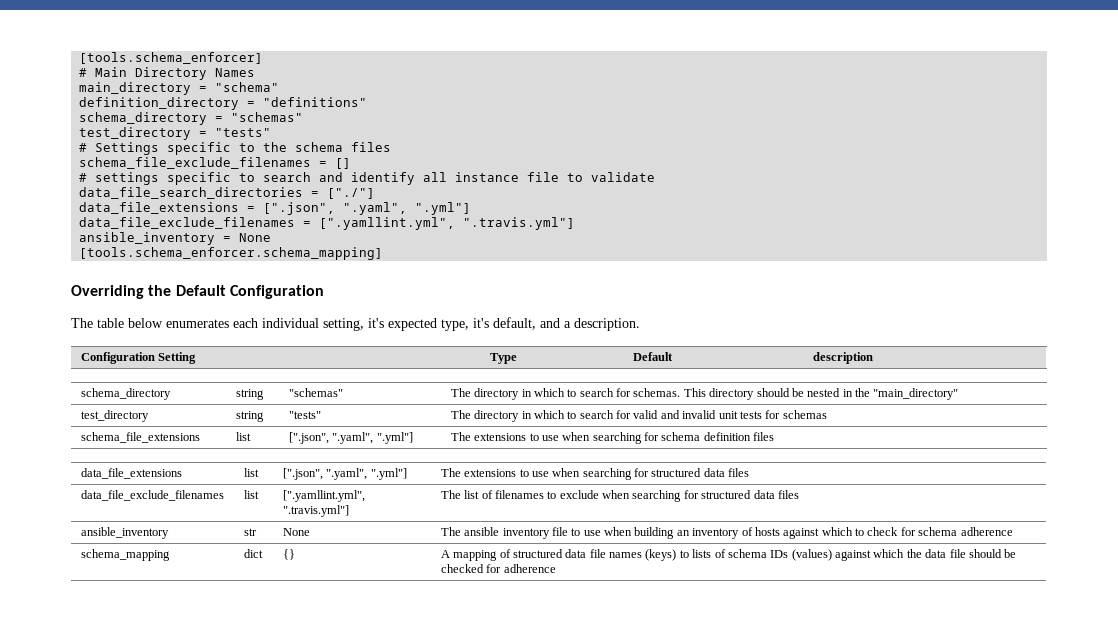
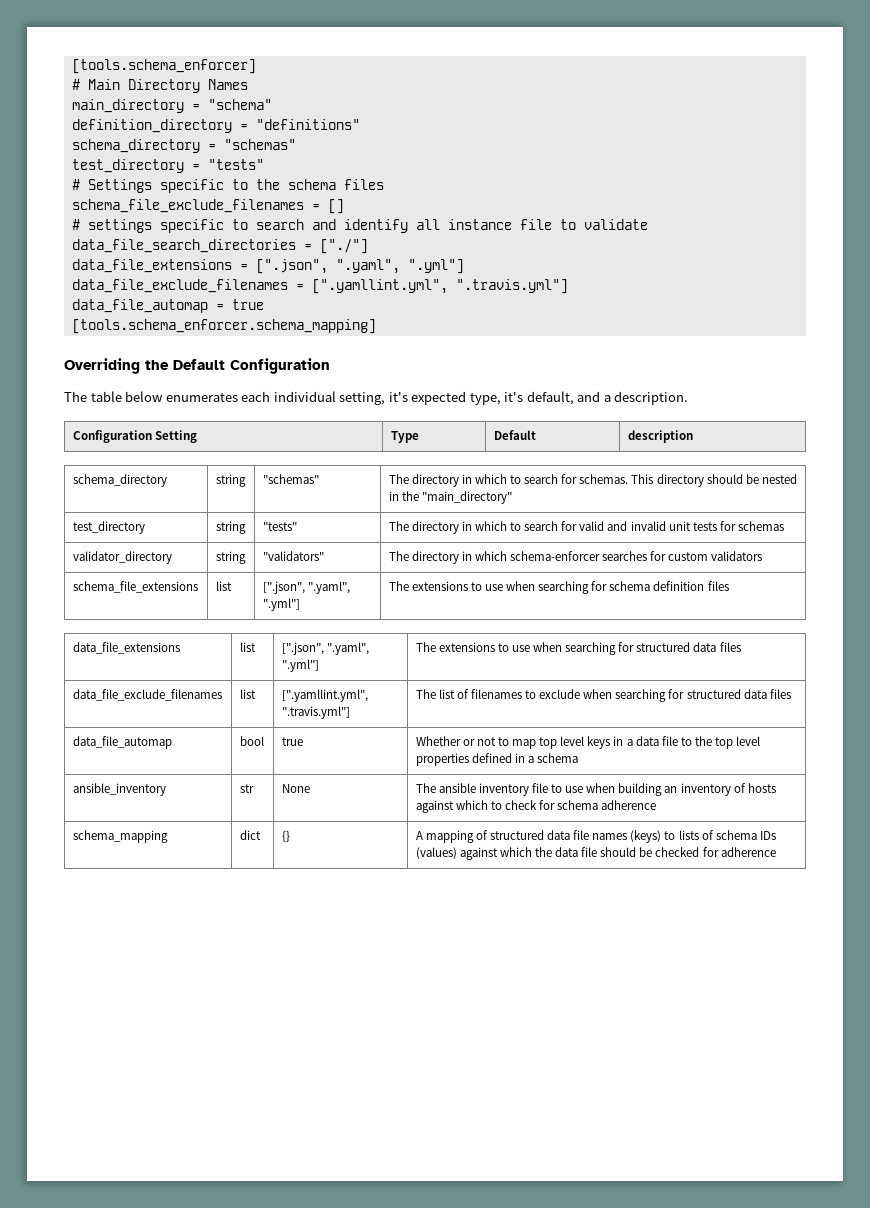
[79,232,272,245] ansible_inventory = None -> [71,299,264,313] data_file_automap = true
(827, 414) none -> [72,551,172,564] [215,551,246,564] [262,551,324,561] [388,551,763,564] // validator_directory | string | "validators" | The directory in which schema-enforcer searches for custom validators
(799, 494) none -> [72,736,172,749] [239,736,264,746] [281,737,303,746] [415,736,761,749] [415,753,579,766] // data_file_automap | bool | true | Whether or not to map top level keys in a data file to the top level properties defined in a schema

